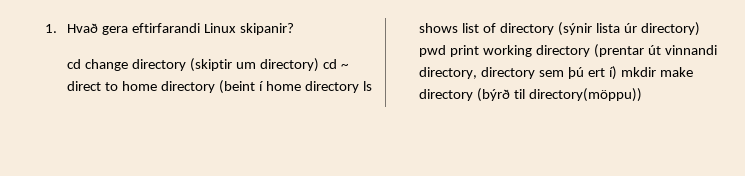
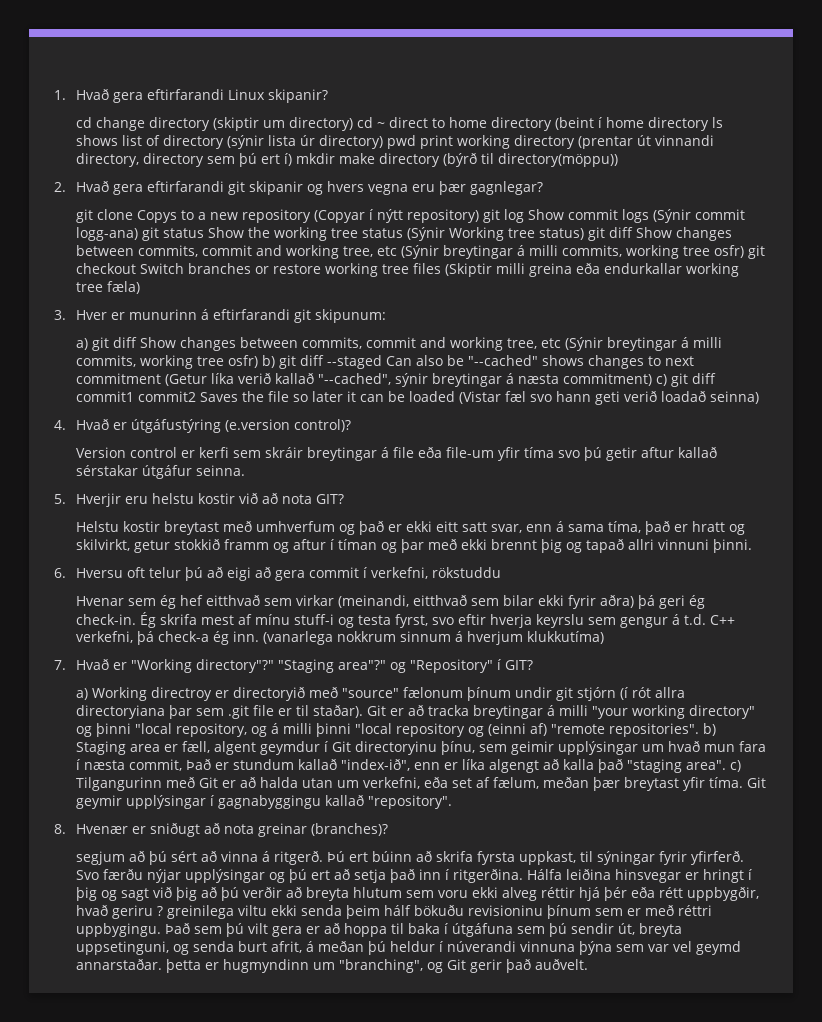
(642, 95) none -> [54,181,543,195] [75,209,745,223] [75,227,732,241] [75,245,765,259] [75,263,739,277] [75,281,140,294] [54,309,386,323] [75,337,722,351] [75,355,694,369] [75,373,716,387] [75,391,759,405] [54,419,351,433] [75,447,717,461] [75,465,245,479] [54,493,344,507] [75,521,745,535] [75,539,752,553] [54,567,501,581] [75,595,705,609] [75,612,735,628] [75,631,604,645] [54,659,533,673] [75,687,685,701] [75,705,755,719] [75,723,716,737] [75,741,766,755] [75,759,741,773] [75,777,766,791] [75,795,452,809] [54,823,388,837] [75,851,744,865] [75,869,752,883] [75,887,759,901] [75,905,712,919] [75,923,682,937] [75,941,741,955] [75,959,588,973] // 2. Hvað gera eftirfarandi git skipanir og hvers vegna eru þær gagnlegar? // git clone Copys to a new repository (Copyar í nýtt repository) git log Show commit logs (Sýnir commit logg-ana) git status Show the working tree status (Sýnir Working tree status) git diff Show changes between commits, commit and working tree, etc (Sýnir breytingar á milli commits, working tree osfr) git checkout Switch branches or restore working tree files (Skiptir milli greina eða endurkallar working tree fæla) // 3. Hver er munurinn á eftirfarandi git skipunum: // a) git diff Show changes between commits, commit and working tree, etc (Sýnir breytingar á milli commits, working tree osfr) b) git diff --staged Can also be "--cached" shows changes to next commitment (Getur líka verið kallað "--cached", sýnir breytingar á næsta commitment) c) git diff commit1 commit2 Saves the file so later it can be loaded (Vistar fæl svo hann geti verið loadað seinna) // 4. Hvað er útgáfustýring (e.version control)? // Version control er kerfi sem skráir breytingar á file eða file-um yfir tíma svo þú getir aftur kallað sérstakar útgáfur seinna. // 5. Hverjir eru helstu kostir við að nota GIT? // Helstu kostir breytast með umhverfum og það er ekki eitt satt svar, enn á sama tíma, það er hratt og skilvirkt, getur stokkið framm og aftur í tíman og þar með ekki brennt þig og tapað allri vinnuni þinni. // 6. Hversu oft telur þú að eigi að gera commit í verkefni, rökstuddu // Hvenar sem ég hef eitthvað sem virkar (meinandi, eitthvað sem bilar ekki fyrir aðra) þá geri ég check-in. Ég skrifa mest af mínu stuff-i og testa fyrst, svo eftir hverja keyrslu sem gengur á t.d. C++ verkefni, þá check-a ég inn. (vanarlega nokkrum sinnum á hverjum klukkutíma) // 7. Hvað er "Working directory"?" "Staging area"?" og "Repository" í GIT? // a) Working directroy er directoryið með "source" fælonum þínum undir git stjórn (í rót allra directoryiana þar sem .git file er til staðar). Git er að tracka breytingar á milli "your working directory" og þinni "local repository, og á milli þinni "local repository og (einni af) "remote repositories". b) Staging area er fæll, algent geymdur í Git directoryinu þínu, sem geimir upplýsingar um hvað mun fara í næsta commit, Það er stundum kallað "index-ið", enn er líka algengt að kalla það "staging area". c) Tilgangurinn með Git er að halda utan um verkefni, eða set af fælum, meðan þær breytast yfir tíma. Git geymir upplýsingar í gagnabyggingu kallað "repository". // 8. Hvenær er sniðugt að nota greinar (branches)? // segjum að þú sért að vinna á ritgerð. Þú ert búinn að skrifa fyrsta uppkast, til sýningar fyrir yfirferð. Svo færðu nýjar upplýsingar og þú ert að setja það inn í ritgerðina. Hálfa leiðina hinsvegar er hringt í þig og sagt við þig að þú verðir að breyta hlutum sem voru ekki alveg réttir hjá þér eða rétt uppbygðir, hvað geriru ? greinilega viltu ekki senda þeim hálf bökuðu revisioninu þínum sem er með réttri uppbygingu. Það sem þú vilt gera er að hoppa til baka í útgáfuna sem þú sendir út, breyta uppsetinguni, og senda burt afrit, á meðan þú heldur í núverandi vinnuna þýna sem var vel geymd annarstaðar. þetta er hugmyndinn um "branching", og Git gerir það auðvelt.

